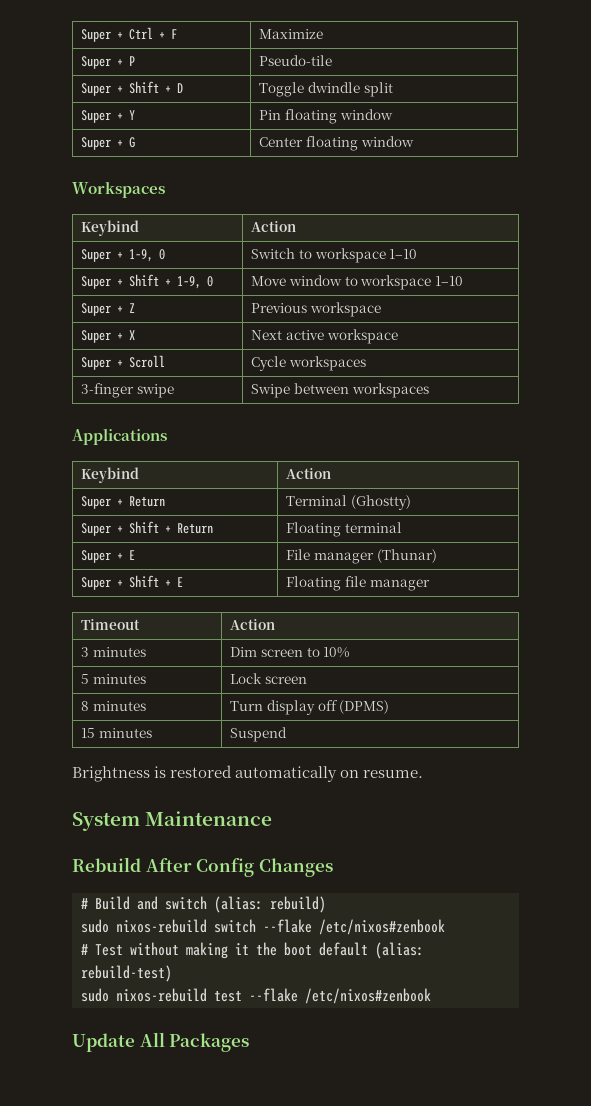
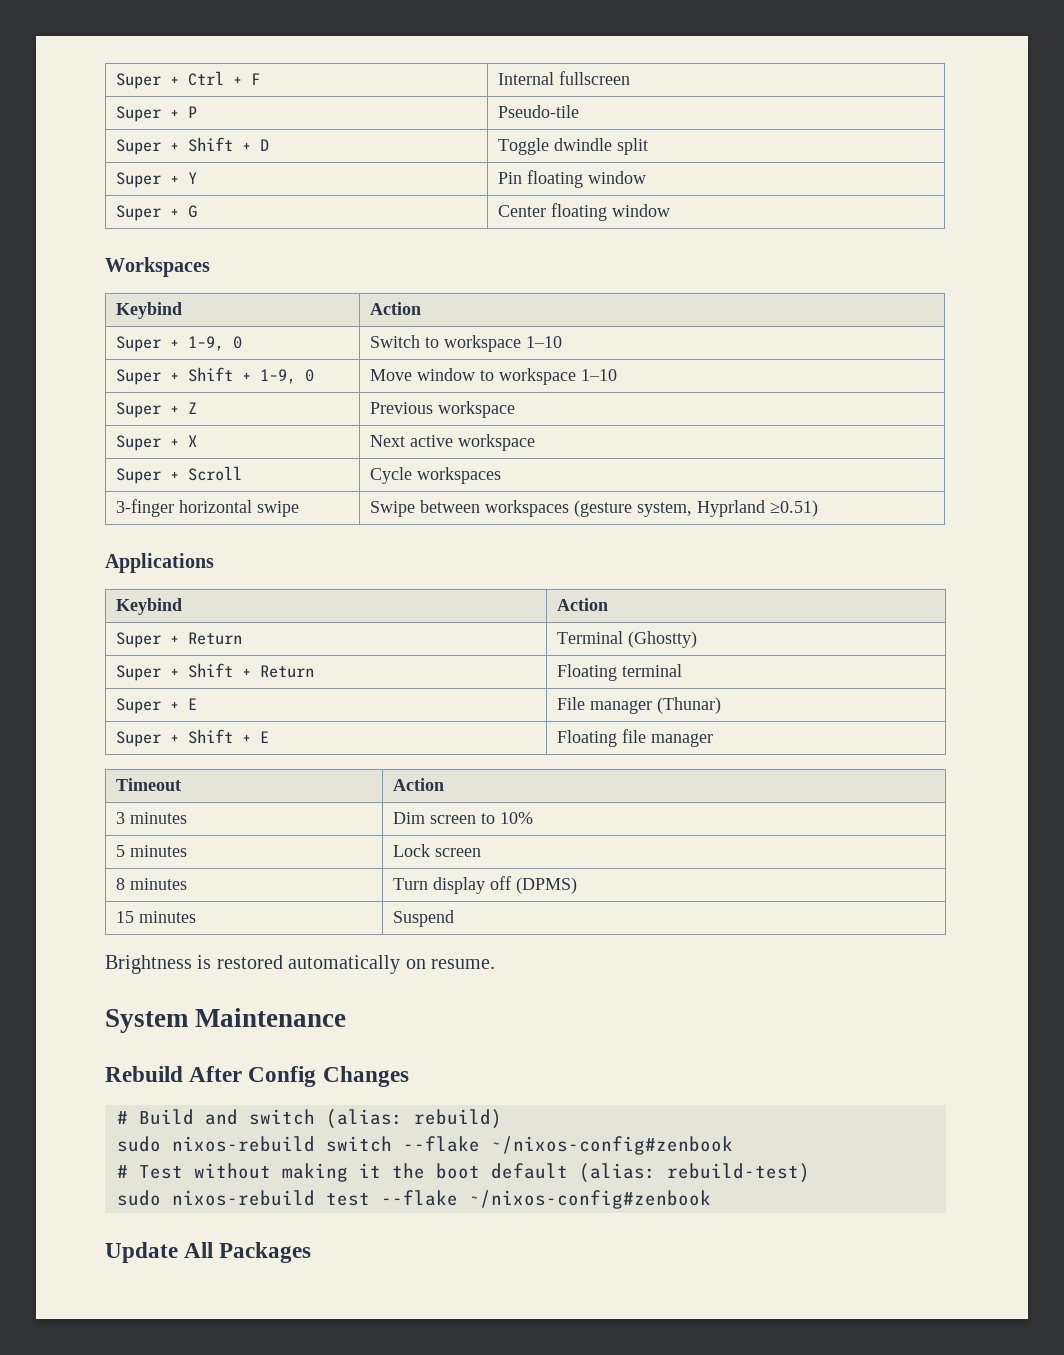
[259,29,324,39] Maximize -> [497,71,630,85] Internal fullscreen
(135, 390) none -> [178,500,252,513] horizontal
(429, 390) none -> [573,500,818,517] (gesture system, Hyprland ≥0.51)
[319,919,445,935] /etc/nixos#zenbook -> [491,1136,733,1155] ~/nixos-config#zenbook
[305,988,431,1004] /etc/nixos#zenbook -> [469,1190,711,1209] ~/nixos-config#zenbook

